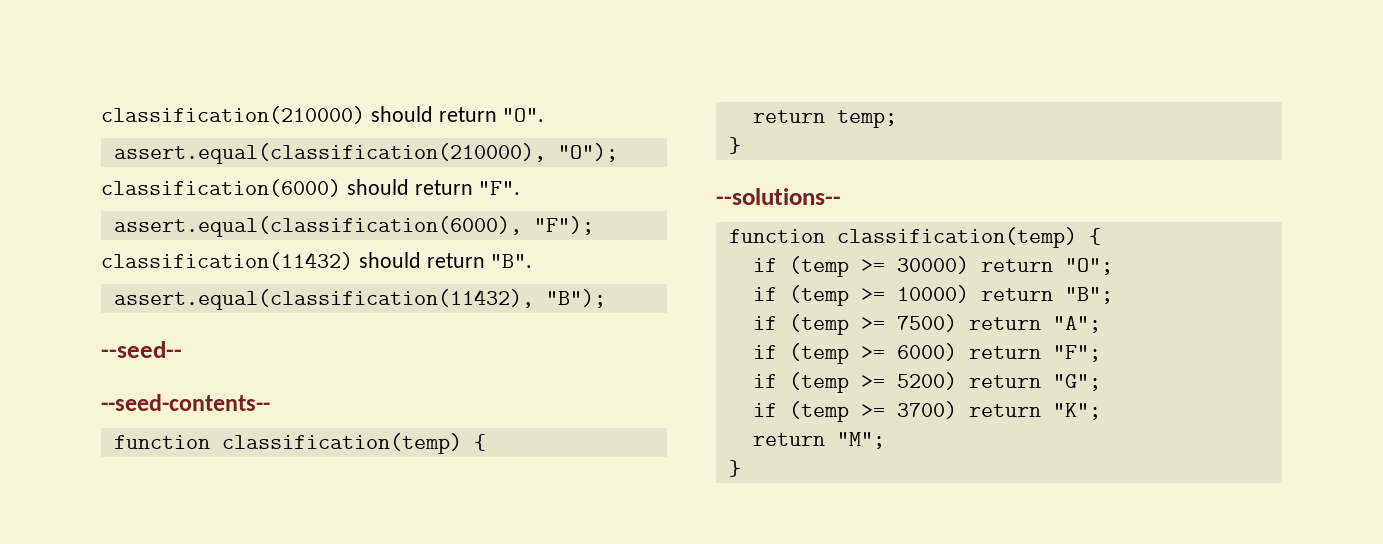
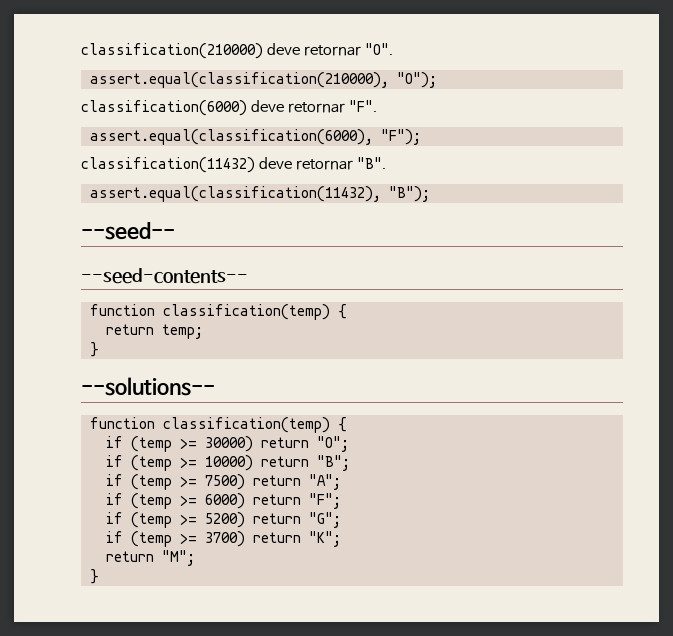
[370,106,497,122] should return -> [266,43,361,56] deve retornar
[346,179,473,195] should return -> [250,100,345,113] deve retornar
[358,252,485,268] should return -> [258,157,353,170] deve retornar

